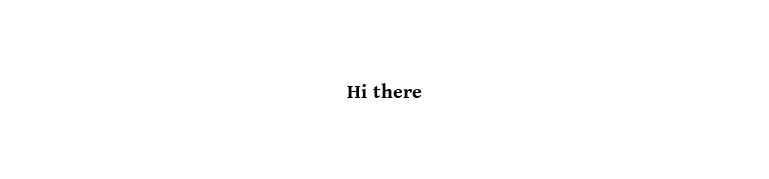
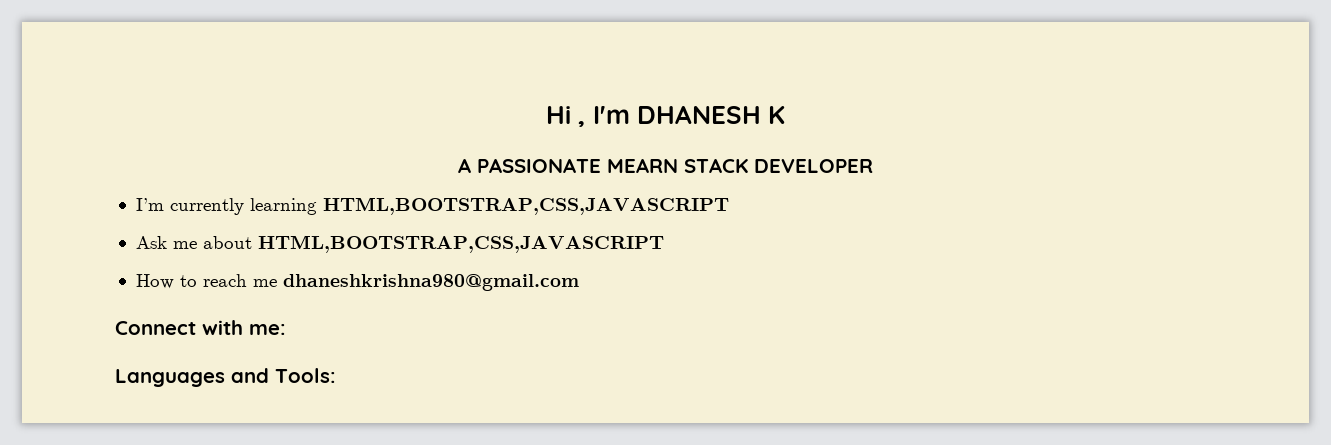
[372,83,422,98] there -> [578,105,785,127] [458,158,873,173] [135,197,729,215] [135,235,664,253] [135,274,579,291] [115,320,286,335] [115,368,336,387] , I'm DHANESH K // A PASSIONATE MEARN STACK DEVELOPER // I’m currently learning HTML,BOOTSTRAP,CSS,JAVASCRIPT // Ask me about HTML,BOOTSTRAP,CSS,JAVASCRIPT // How to reach me dhaneshkrishna980@gmail.com // Connect with me: // Languages and Tools:

